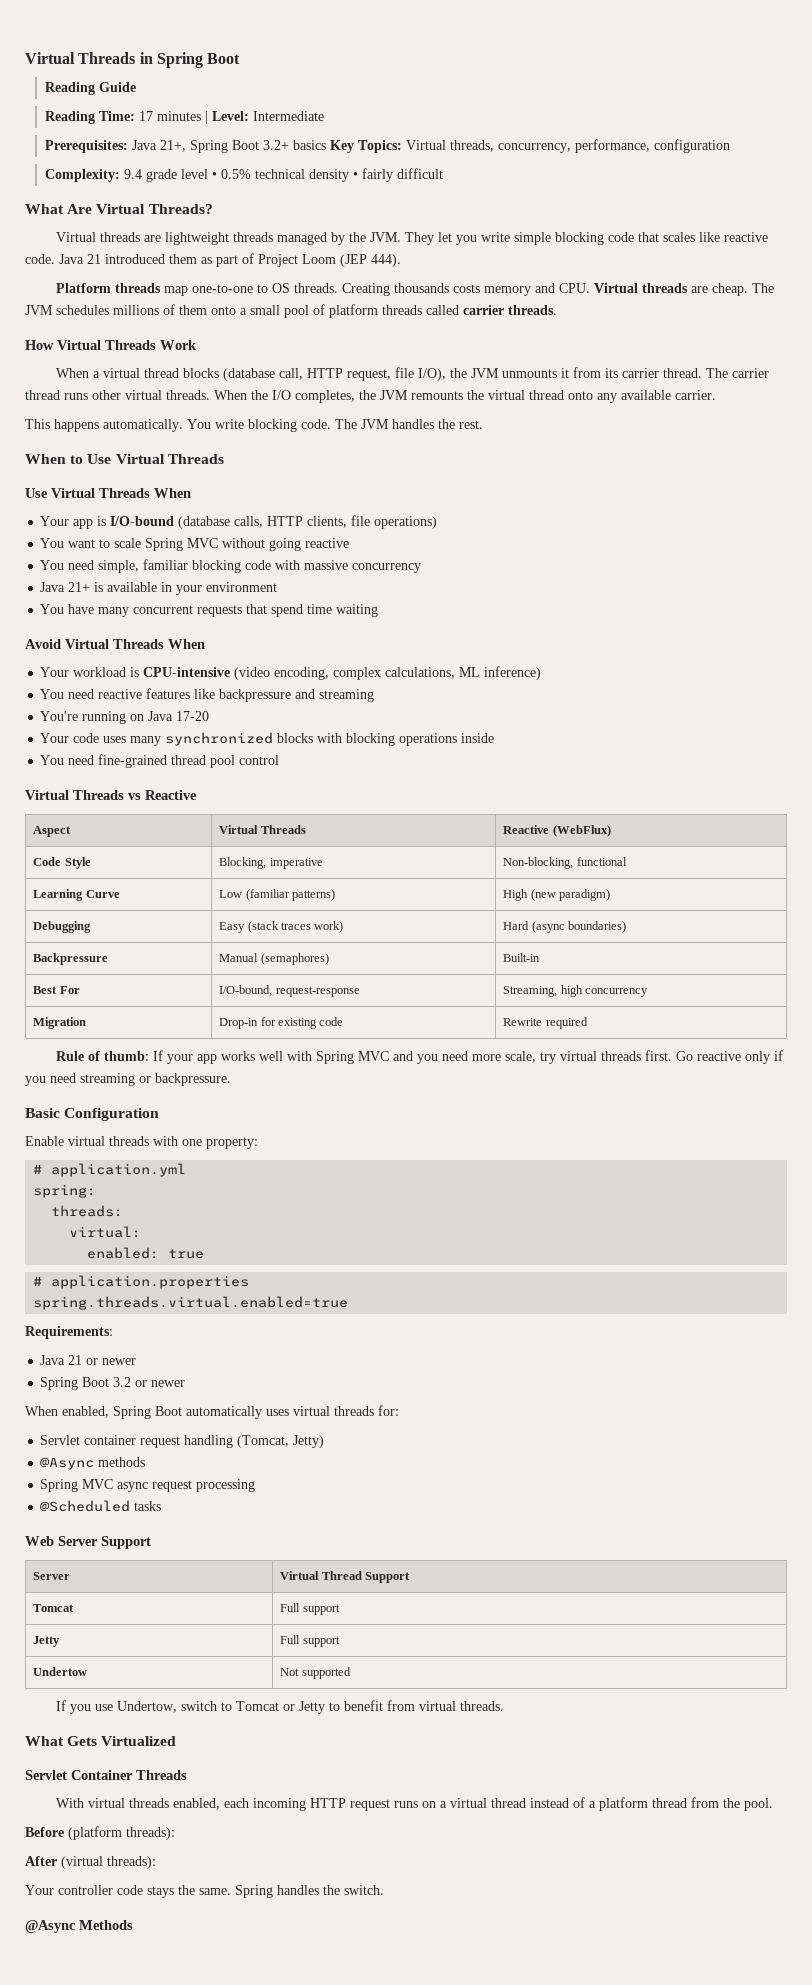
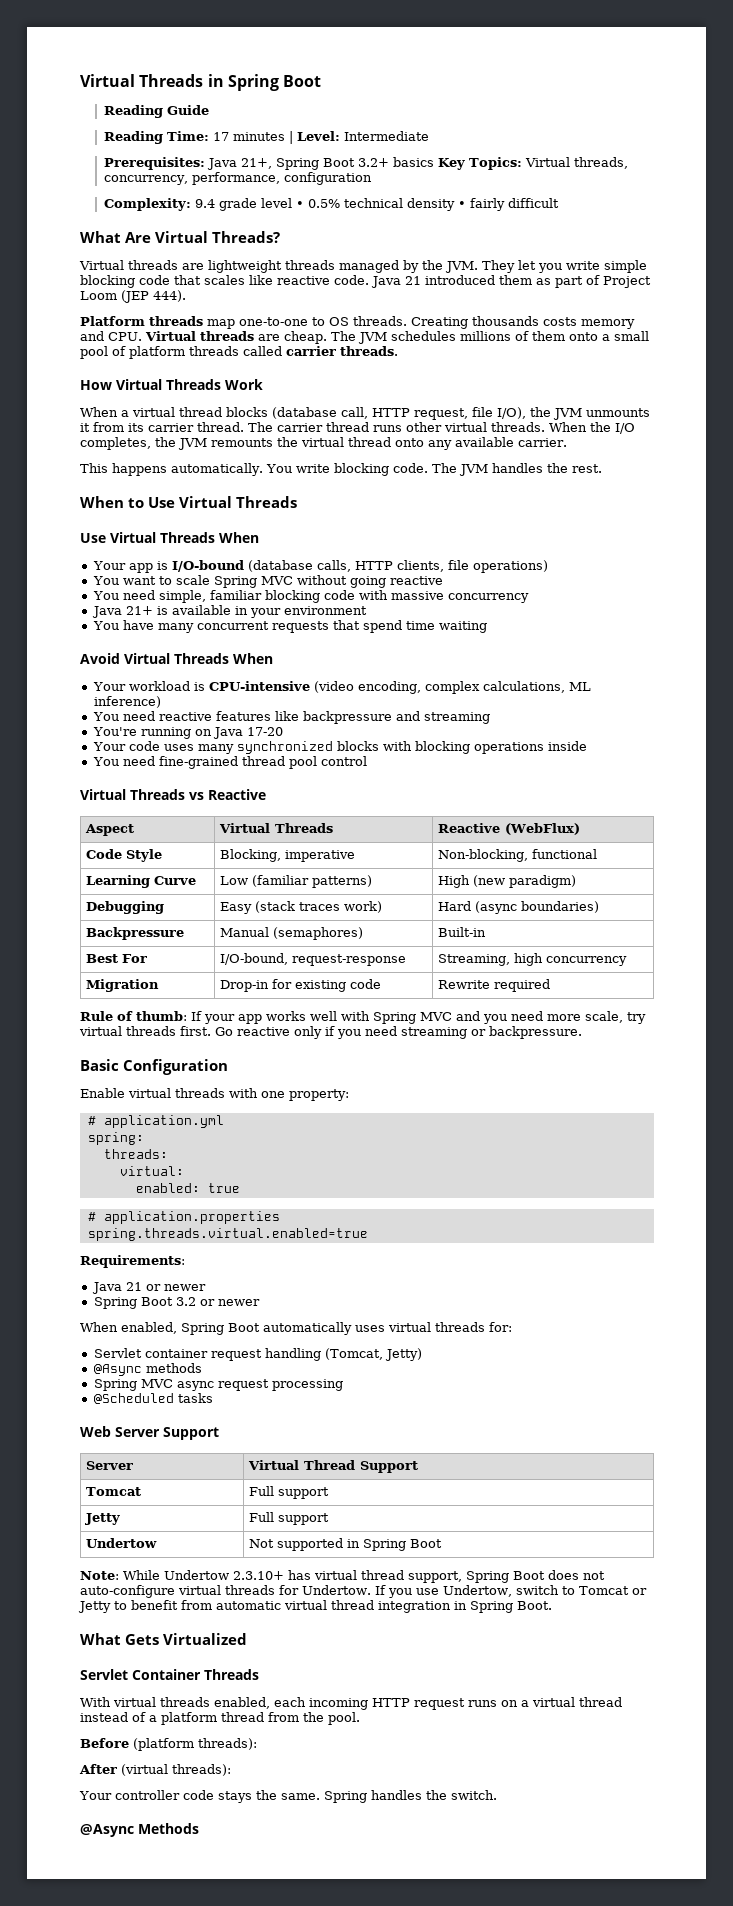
(351, 1673) // -> [346,1539,442,1551] [80,1570,605,1583] [80,1585,371,1598] in Spring Boot // Note: While Undertow 2.3.10+ has virtual thread support, Spring Boot does not auto-configure virtual threads for Undertow.
[418,1701,504,1711] virtual threads. -> [216,1600,552,1613] automatic virtual thread integration in Spring Boot.

